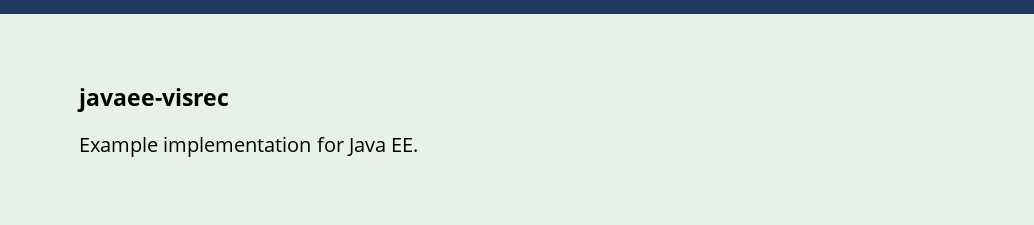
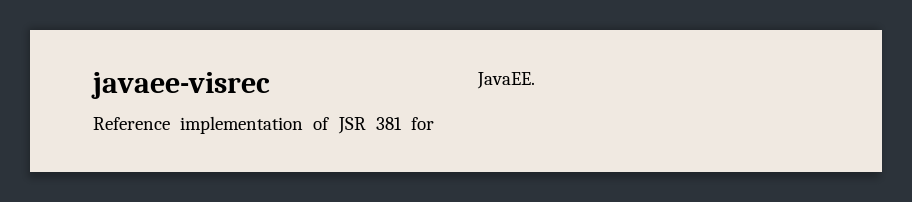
[79,136,419,157] Example implementation for Java EE. -> [93,116,434,134] [477,72,535,89] Reference implementation of JSR 381 for JavaEE.

